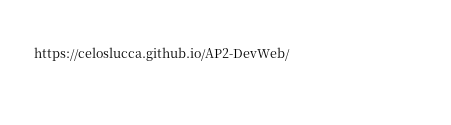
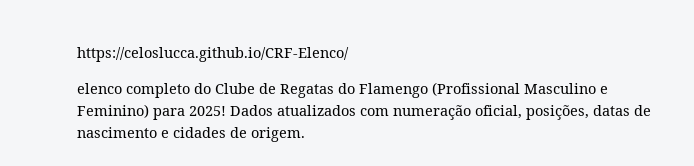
[34,47,290,61] https://celoslucca.github.io/AP2-DevWeb/ -> [77,47,349,62] [77,82,608,98] [77,104,651,120] [77,127,305,142] https://celoslucca.github.io/CRF-Elenco/ // elenco completo do Clube de Regatas do Flamengo (Profissional Masculino e Feminino) para 2025! Dados atualizados com numeração oficial, posições, datas de nascimento e cidades de origem.

